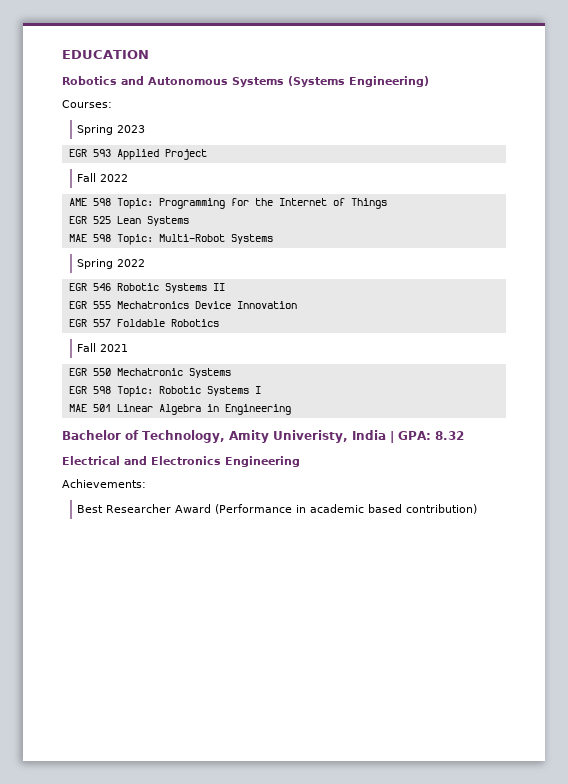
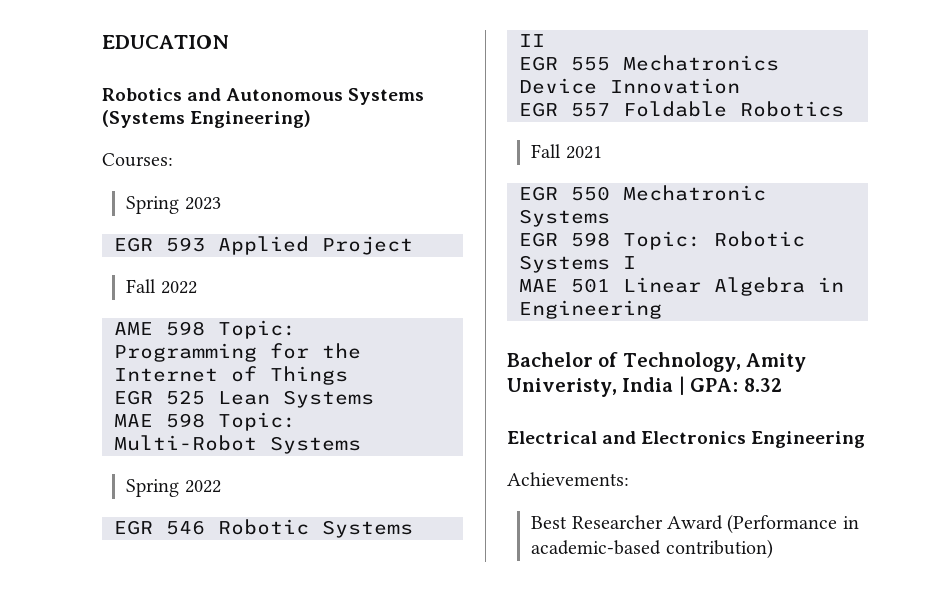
[310,504,403,513] academic based -> [531,540,662,555] academic-based

